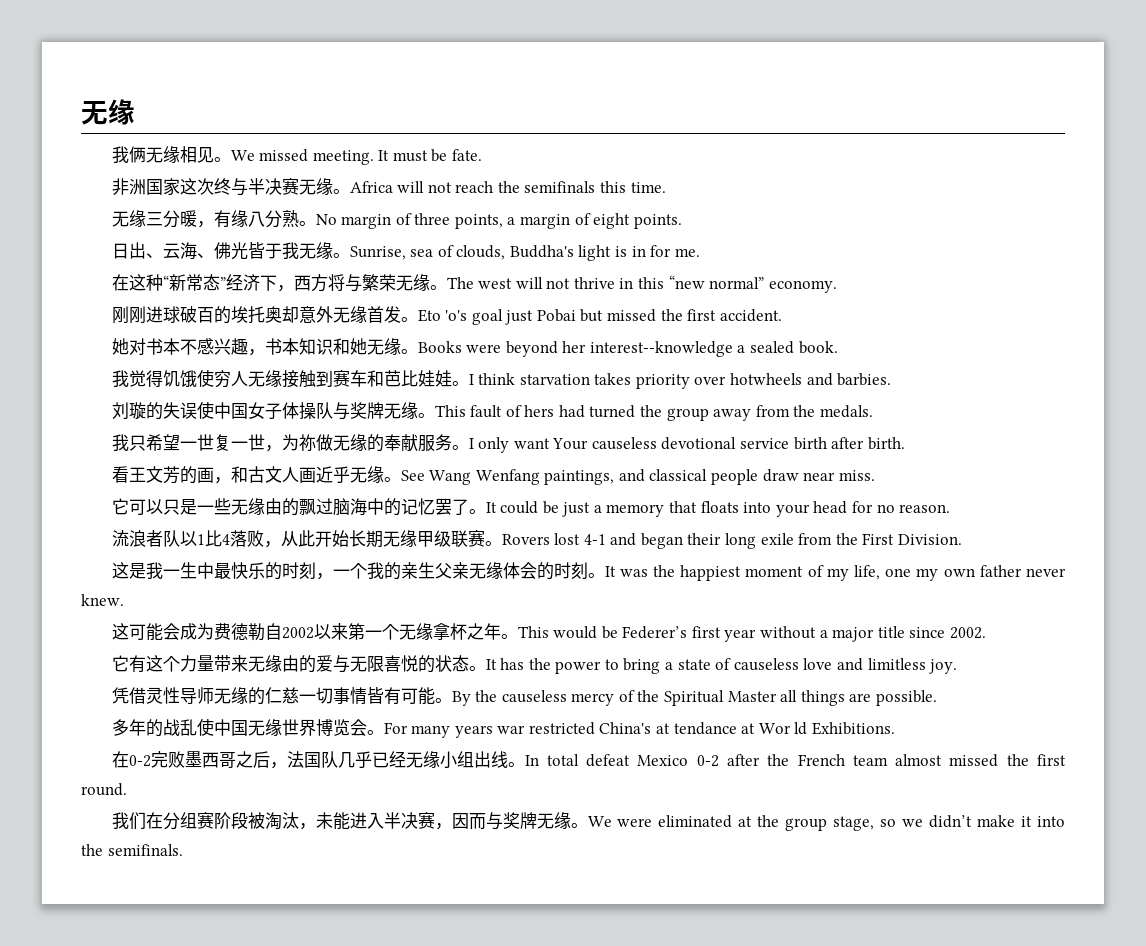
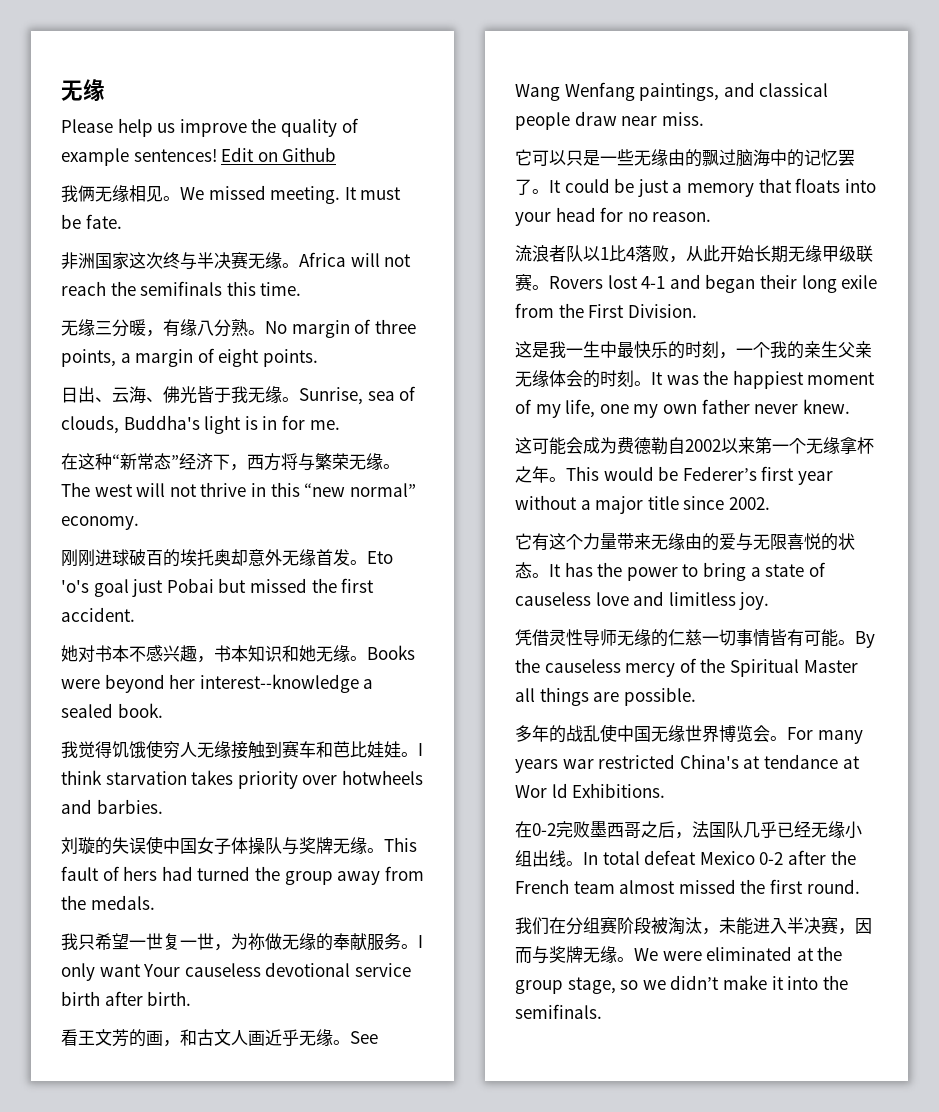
[81,99,135,125] 无缘 -> [61,79,105,102] [61,118,359,137] [61,147,337,166] 无缘 // Please help us improve the quality of example sentences! Edit on Github

